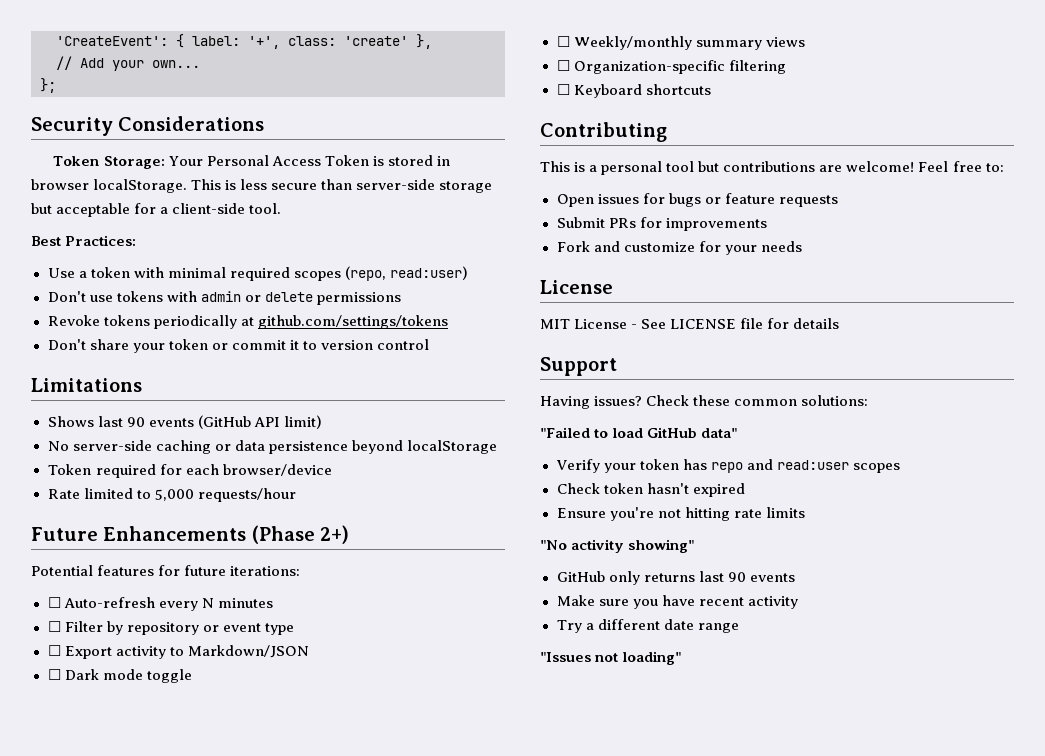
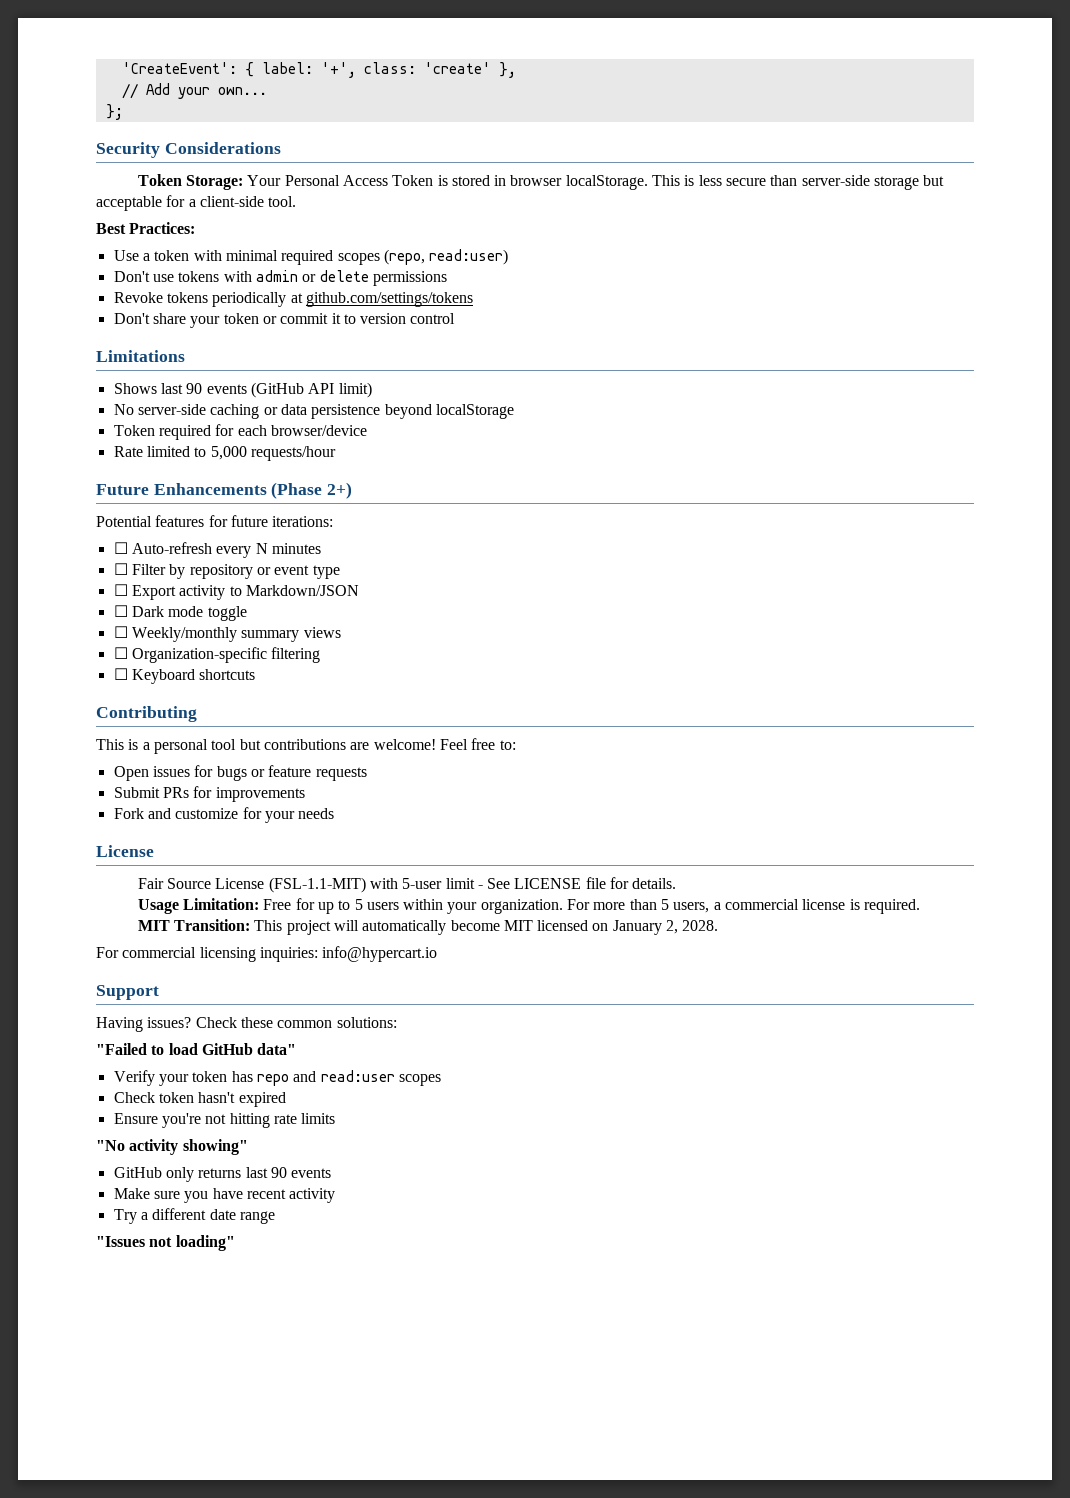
[540,319,628,329] MIT License -> [137,877,475,893] Fair Source License (FSL-1.1-MIT) with 5-user limit
[793,318,840,329] details -> [632,878,677,889] [137,898,920,914] [137,919,719,935] [96,946,438,962] details. // Usage Limitation: Free for up to 5 users within your organization. For more than 5 users, a commercial license is required. // MIT Transition: This project will automatically become MIT licensed on January 2, 2028. // For commercial licensing inquiries: info@hypercart.io

